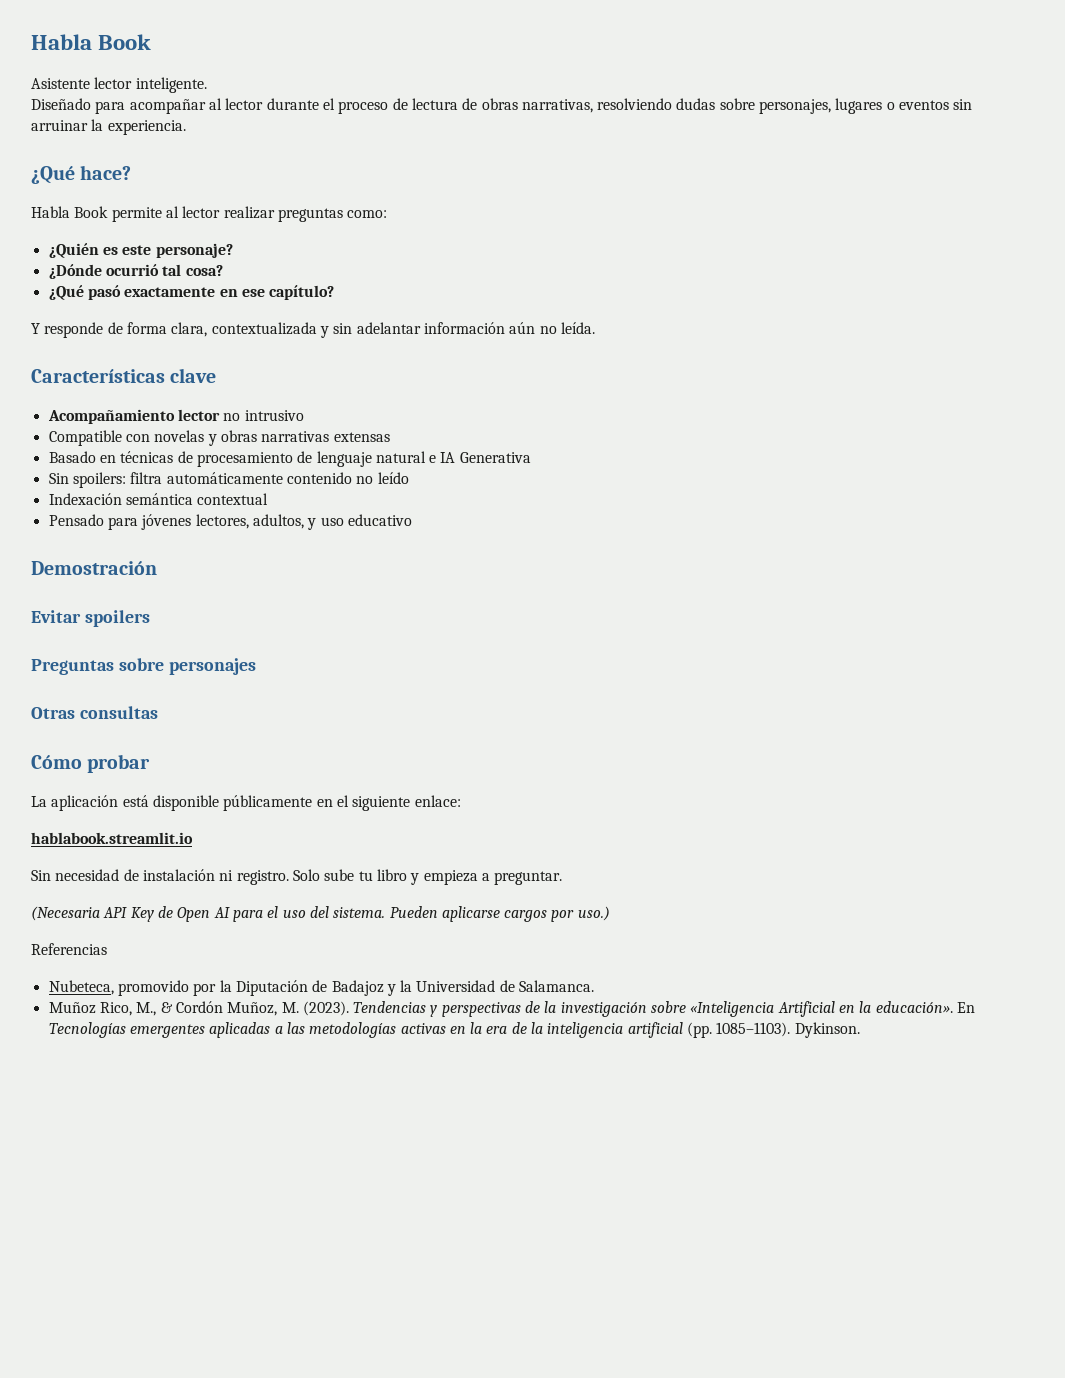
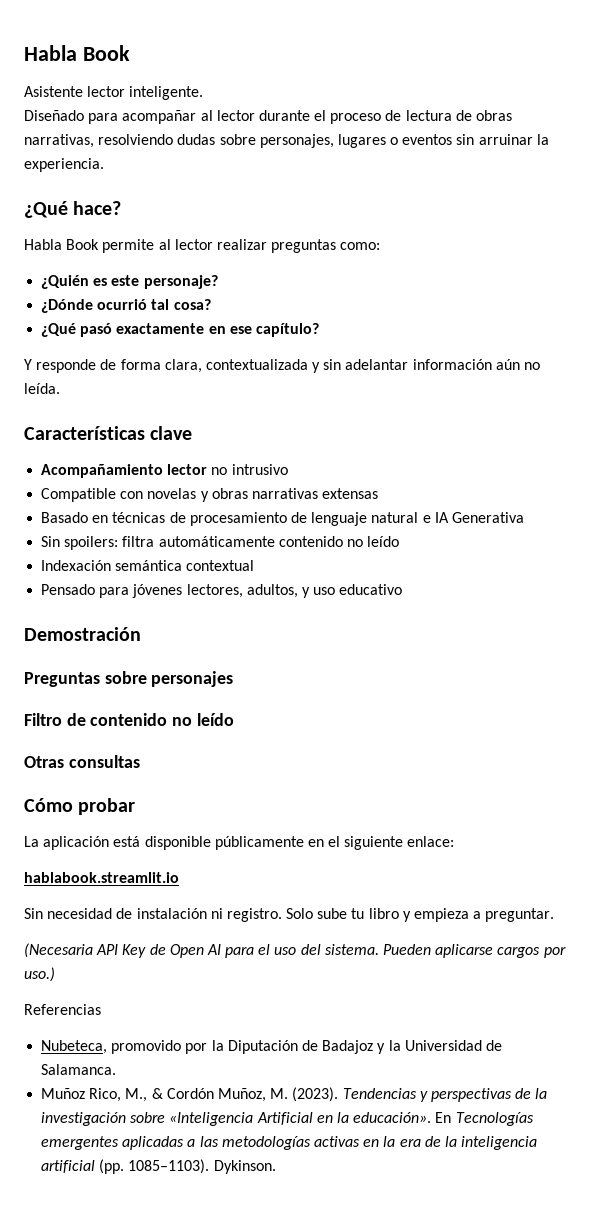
[31,610,150,627] // Evitar spoilers -> (141, 634) none
(256, 666) none -> [24,713,234,726] // Filtro de contenido no leído

